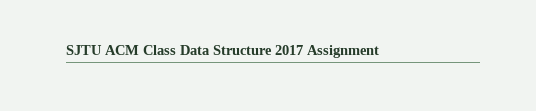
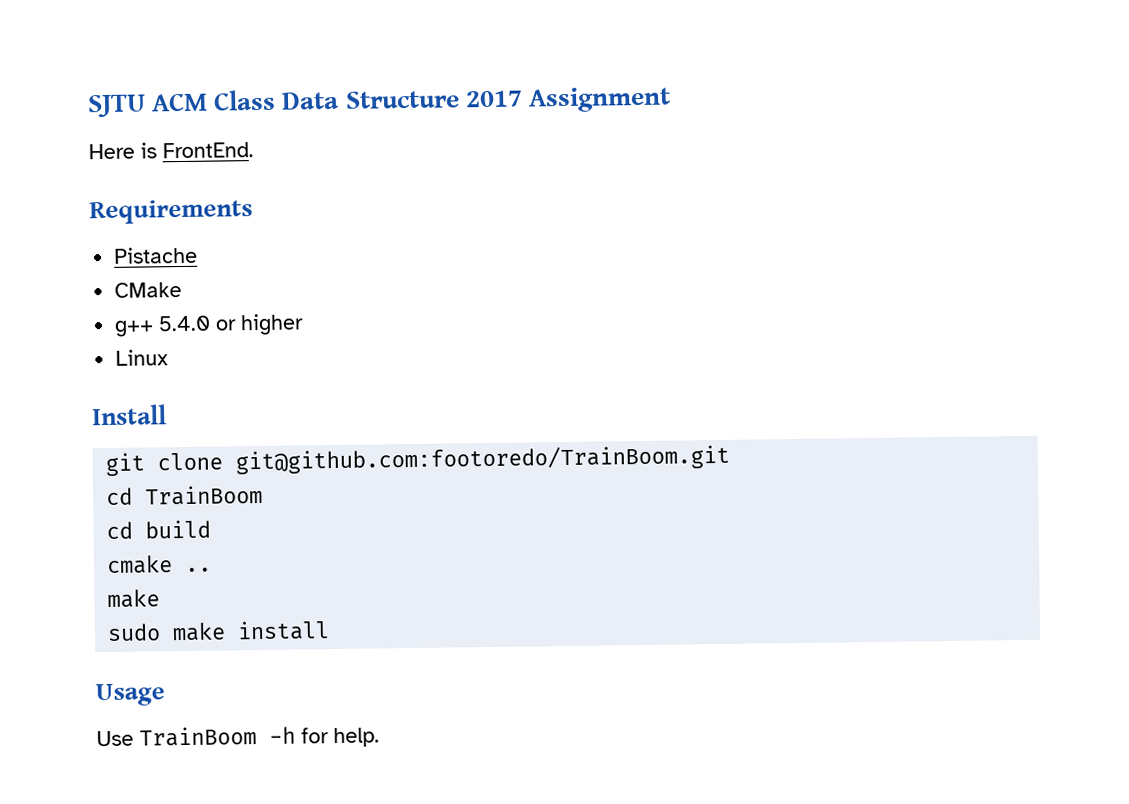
(379, 51) none -> [88,142,254,160] [89,199,253,225] [113,246,199,264] [114,281,183,298] [114,313,305,337] [115,349,170,366] [92,404,167,426] [105,444,731,477] [106,484,264,506] [106,519,212,540] [106,555,213,575] [107,589,161,608] [107,620,331,642] [95,683,165,707] [96,726,380,748] // Here is FrontEnd. // Requirements // Pistache // CMake // g++ 5.4.0 or higher // Linux // Install // git clone git@github.com:footoredo/TrainBoom.git // cd TrainBoom // cd build // cmake .. // make // sudo make install // Usage // Use TrainBoom -h for help.

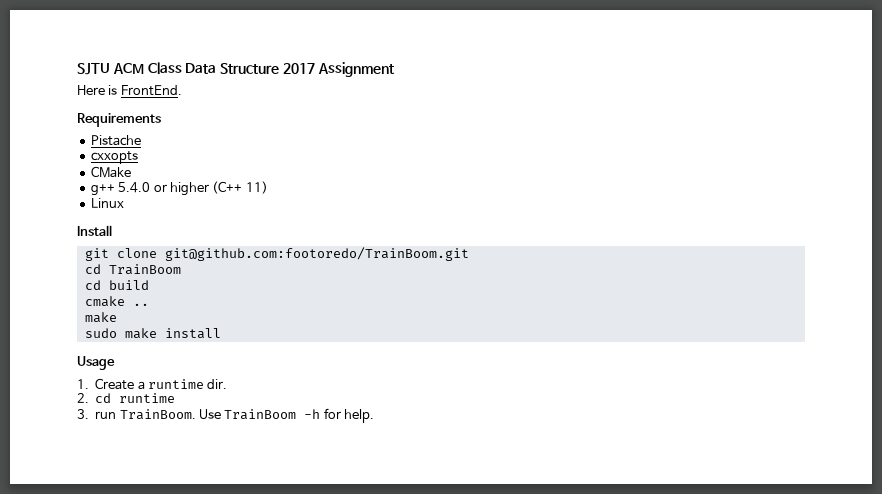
(199, 255) none -> [90,151,138,164] // cxxopts
(305, 324) none -> [212,181,268,194] (C++ 11)
(165, 695) none -> [77,378,228,390] [77,393,176,403] [77,409,196,420] 1. Create a runtime dir. // 2. cd runtime // 3. run TrainBoom.

